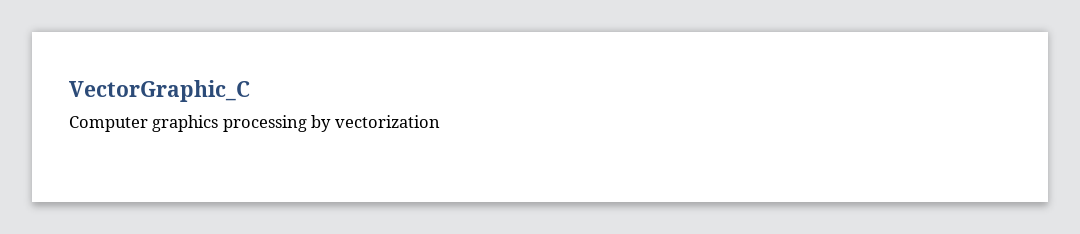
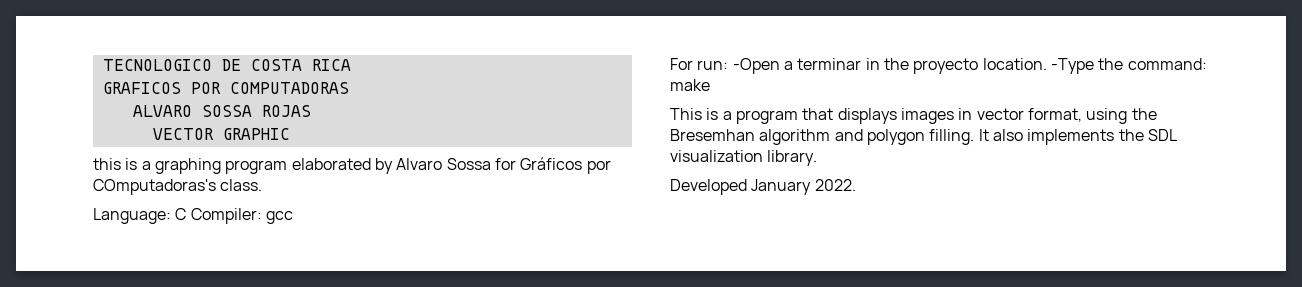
[69,80,250,102] [69,115,440,132] VectorGraphic_C // Computer graphics processing by vectorization -> [102,59,351,71] [102,82,349,94] [132,105,311,117] [152,128,290,140] [93,157,611,174] [93,179,263,195] [93,208,293,224] [670,58,1207,74] [670,79,710,91] [670,108,1157,124] [670,129,1177,145] [670,150,818,166] [670,179,856,195] TECNOLOGICO DE COSTA RICA // GRAFICOS POR COMPUTADORAS // ALVARO SOSSA ROJAS // VECTOR GRAPHIC // this is a graphing program elaborated by Alvaro Sossa for Gráficos por COmputadoras's class. // Language: C Compiler: gcc // For run: -Open a terminar in the proyecto location. -Type the command: make // This is a program that displays images in vector format, using the Bresemhan algorithm and polygon filling. It also implements the SDL visualization library. // Developed January 2022.

